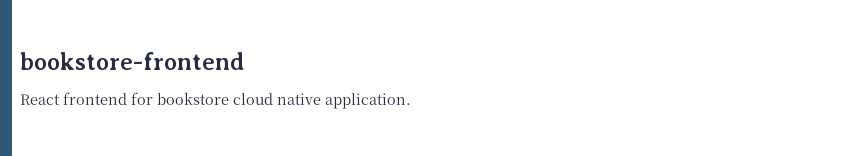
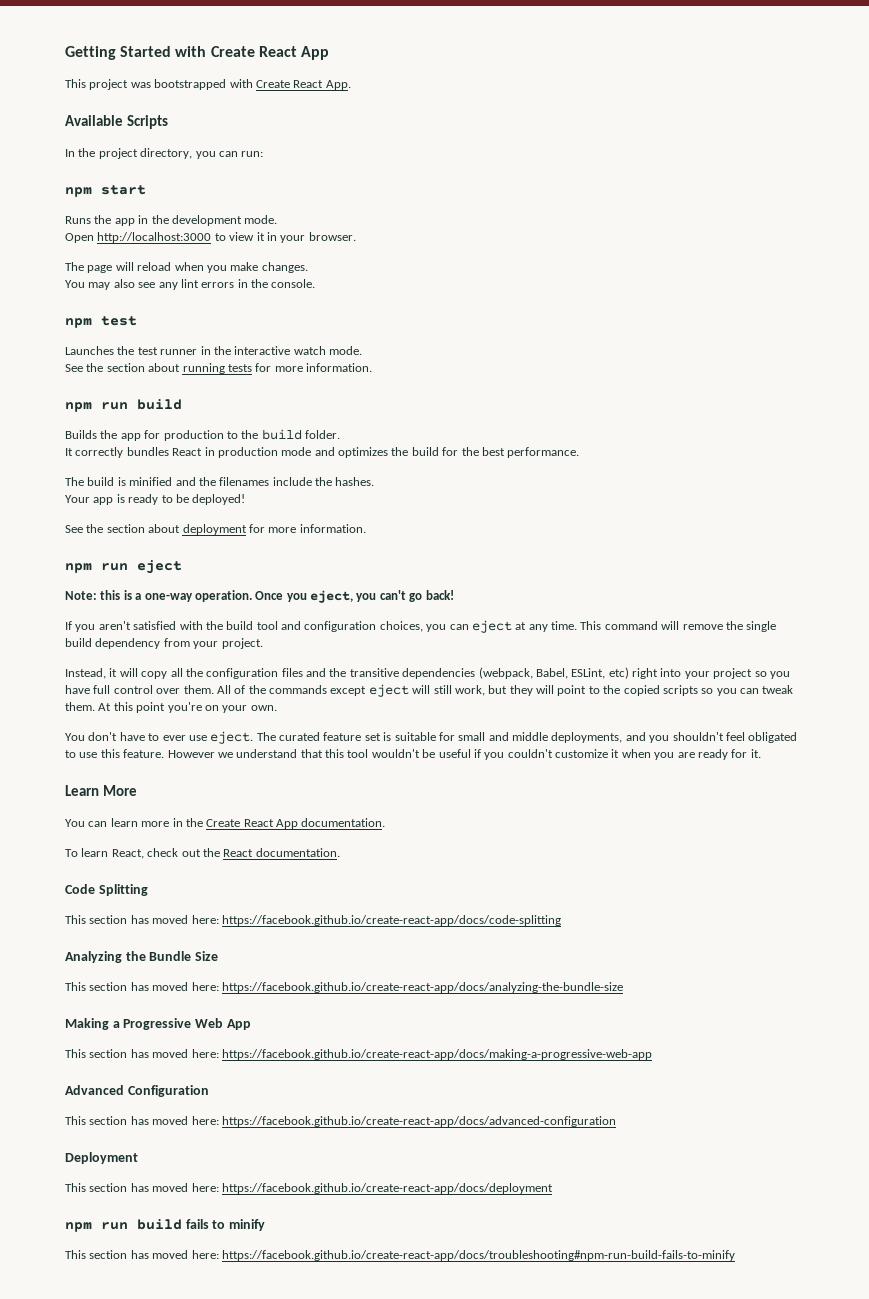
[20,52,244,70] [20,92,411,109] bookstore-frontend // React frontend for bookstore cloud native application. -> [65,46,329,60] [65,79,351,90] [65,115,168,129] [65,148,264,159] [65,185,146,197] [65,215,278,226] [65,232,356,243] [65,262,308,273] [65,279,316,290] [65,316,137,328] [65,346,362,355] [65,363,372,374] [65,399,182,412] [65,429,340,441] [65,447,580,458] [65,477,375,486] [65,494,246,505] [65,524,366,535] [65,560,182,574] [65,590,454,603] [65,620,777,633] [65,638,263,649] [65,667,790,679] [65,684,794,697] [65,702,277,713] [65,731,798,744] [65,749,761,760] [65,785,137,796] [65,818,386,829] [65,848,340,859] [65,884,148,896] [65,915,561,926] [65,951,218,963] [65,982,623,993] [65,1018,251,1030] [65,1049,652,1060] [65,1085,209,1097] [65,1116,616,1127] [65,1152,138,1164] [65,1183,553,1194] [65,1219,265,1232] [65,1250,735,1261] Getting Started with Create React App // This project was bootstrapped with Create React App. // Available Scripts // In the project directory, you can run: // npm start // Runs the app in the development mode. // Open http://localhost:3000 to view it in your browser. // The page will reload when you make changes. // You may also see any lint errors in the console. // npm test // Launches the test runner in the interactive watch mode. // See the section about running tests for more information. // npm run build // Builds the app for production to the build folder. // It correctly bundles React in production mode and optimizes the build for the best performance. // The build is minified and the filenames include the hashes. // Your app is ready to be deployed! // See the section about deployment for more information. // npm run eject // Note: this is a one-way operation. Once you eject, you can't go back! // If you aren't satisfied with the build tool and configuration choices, you can eject at any time. This command will remove the single build dependency from your project. // Instead, it will copy all the configuration files and the transitive dependencies (webpack, Babel, ESLint, etc) right into your project so you have full control over them. All of the commands except eject will still work, but they will point to the copied scripts so you can tweak them. At this point you're on your own. // You don't have to ever use eject. The curated feature set is suitable for small and middle deployments, and you shouldn't feel obligated to use this feature. However we understand that this tool wouldn't be useful if you couldn't customize it when you are ready for it. // Learn More // You can learn more in the Create React App documentation. // To learn React, check out the React documentation. // Code Splitting // This section has moved here: https://facebook.github.io/create-react-app/docs/code-splitting // Analyzing the Bundle Size // This section has moved here: https://facebook.github.io/create-react-app/docs/analyzing-the-bundle-size // Making a Progressive Web App // This section has moved here: https://facebook.github.io/create-react-app/docs/making-a-progressive-web-app // Advanced Configuration // This section has moved here: https://facebook.github.io/create-react-app/docs/advanced-configuration // Deployment // This section has moved here: https://facebook.github.io/create-react-app/docs/deployment // npm run build fails to minify // This section has moved here: https://facebook.github.io/create-react-app/docs/troubleshooting#npm-run-build-fails-to-minify

